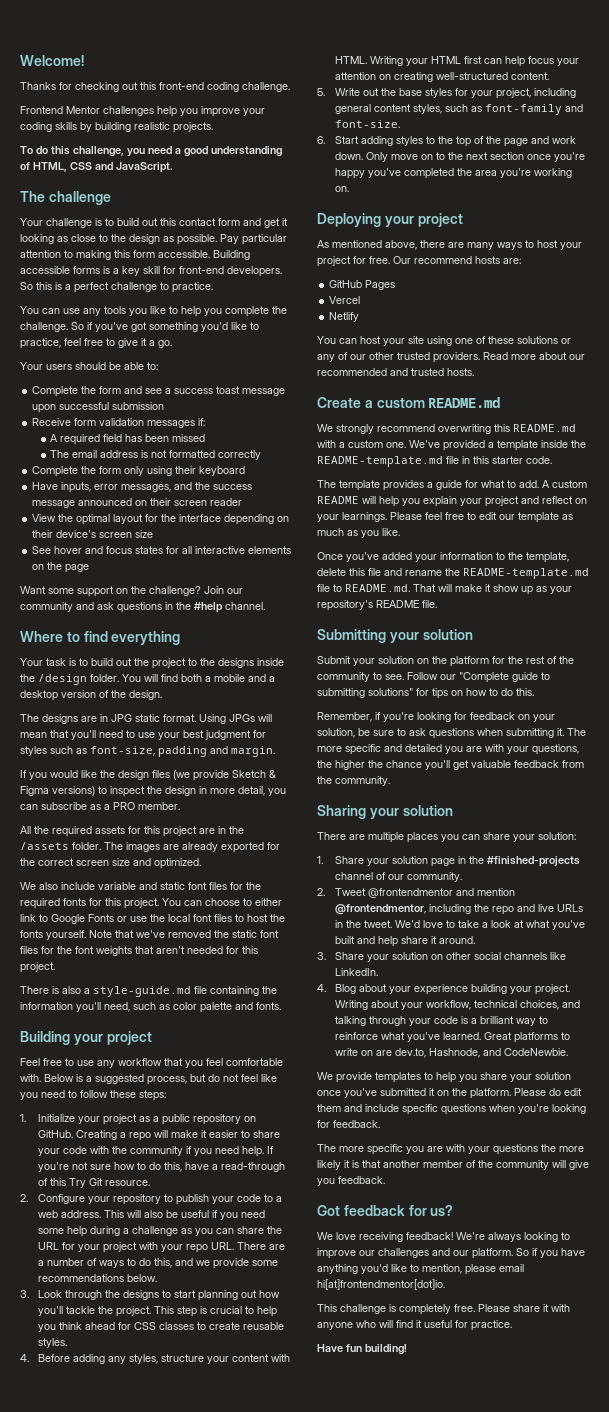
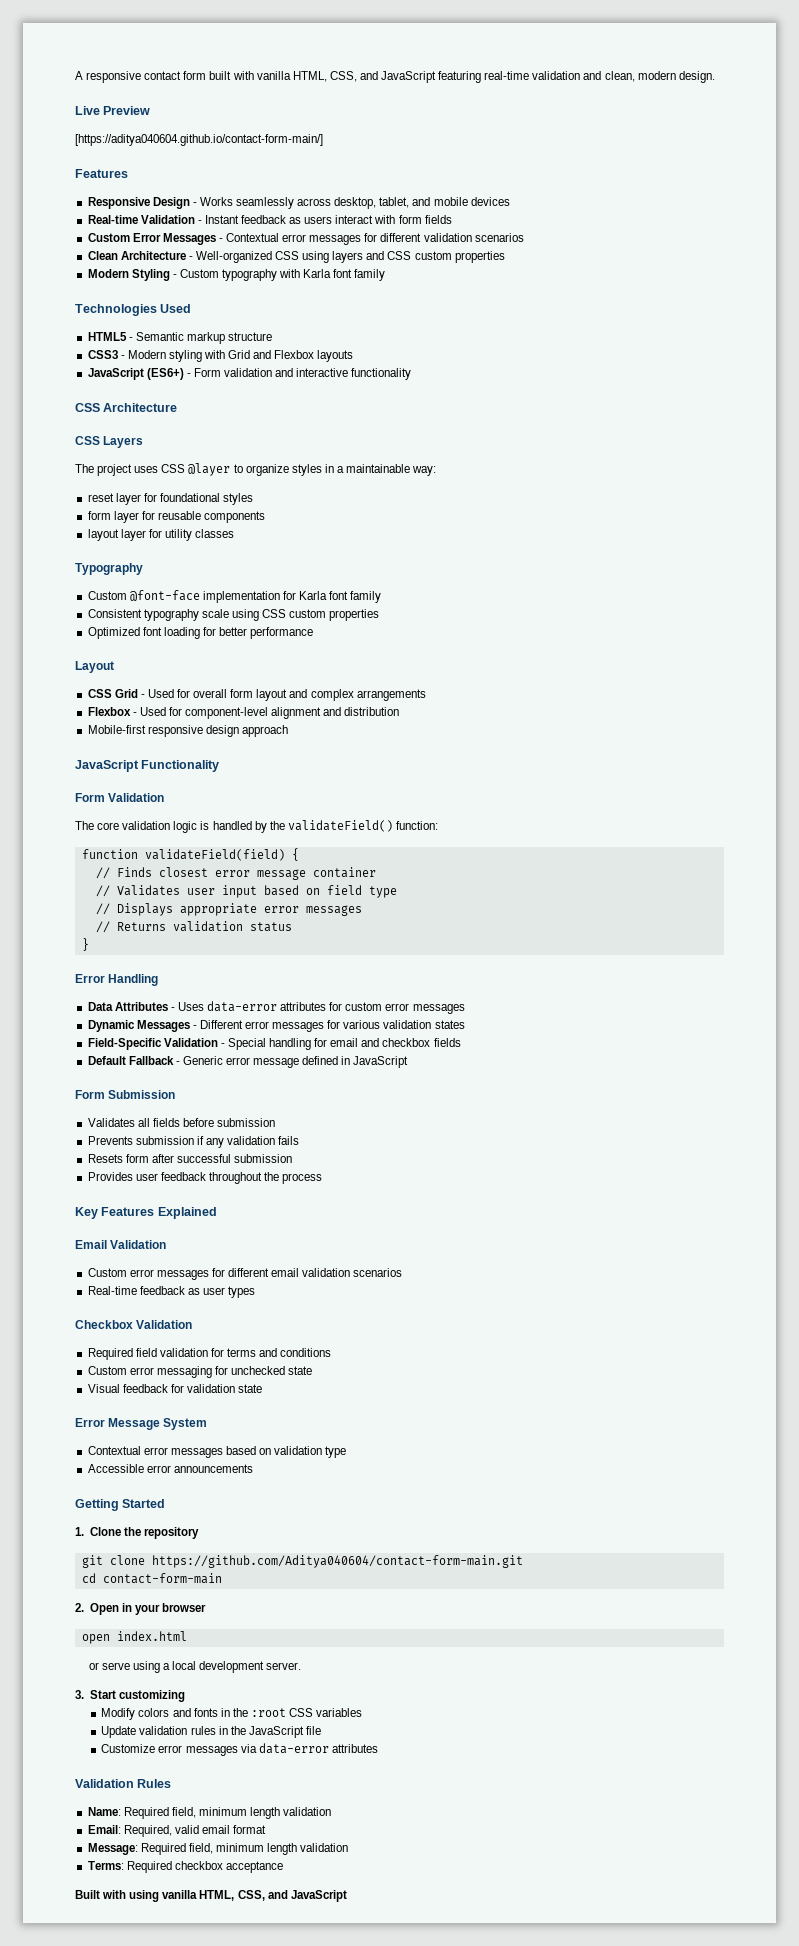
[20,55,84,66] [20,82,290,92] [20,106,265,117] [20,122,213,133] [20,146,282,157] [20,162,173,173] [20,191,111,205] [20,218,288,228] [20,234,287,245] [20,250,250,260] [20,266,282,277] [20,282,213,293] [20,306,287,317] [20,322,259,332] [20,338,172,349] [20,362,158,370] [32,386,286,397] [32,402,165,413] [32,418,206,428] [50,434,206,445] [50,450,262,460] [32,466,246,477] [32,482,253,493] [32,498,243,508] [32,514,290,525] [32,530,154,538] [32,546,292,554] [32,562,90,573] [20,586,243,597] [20,602,265,613] [20,631,181,645] [20,658,284,669] [20,674,275,685] [20,690,162,701] [20,714,272,724] [20,730,266,740] [20,746,275,757] [20,770,276,781] [20,786,286,797] [20,802,180,810] [20,826,244,837] [20,842,280,853] [20,858,201,869] [20,882,261,890] [20,898,282,909] [20,914,285,924] [20,930,279,940] [20,946,258,956] [20,962,55,973] [20,986,277,997] [20,1002,281,1013] [20,1031,152,1045] [20,1058,283,1068] [20,1074,277,1085] [20,1090,166,1101] [20,1114,257,1125] [38,1130,281,1141] [38,1146,275,1157] [38,1162,286,1172] [38,1178,151,1188] [20,1194,283,1205] [38,1210,266,1220] [38,1226,283,1237] [38,1242,286,1253] [38,1258,279,1269] [38,1274,158,1282] [20,1290,281,1301] [38,1306,278,1317] [38,1322,285,1332] [38,1338,68,1348] [20,1354,291,1364] [335,56,580,67] [335,72,550,82] [317,88,577,99] [335,104,584,115] [335,120,401,128] [317,136,577,147] [335,152,586,162] [335,168,573,179] [335,186,350,192] [317,213,463,227] [317,240,582,250] [317,256,521,267] [329,280,396,290] [329,296,361,304] [329,312,360,322] [317,336,571,346] [317,352,585,363] [317,368,474,376] [317,397,501,408] [317,424,576,434] [317,440,586,451] [317,456,552,467] [317,480,587,491] [317,496,587,507] [317,512,573,523] [317,528,400,538] [317,552,569,563] [317,568,589,579] [317,584,572,595] [317,600,437,611] [317,629,473,643] [317,656,574,667] [317,672,550,683] [317,688,534,699] [317,712,555,722] [317,728,586,739] [317,744,579,755] [317,760,584,770] [317,776,390,786] [317,805,453,819] [317,832,576,843] [317,856,581,867] [335,872,463,882] [317,888,516,898] [335,904,584,915] [335,920,586,930] [335,936,476,947] [317,952,567,962] [335,968,379,976] [317,984,571,995] [335,1000,581,1010] [335,1016,549,1026] [335,1032,571,1043] [335,1048,569,1058] [317,1072,571,1083] [317,1088,582,1099] [317,1104,586,1115] [317,1120,380,1128] [317,1144,584,1155] [317,1160,589,1170] [317,1176,385,1186] [317,1205,454,1216] [317,1232,570,1242] [317,1248,585,1259] [317,1264,524,1275] [317,1279,445,1290] [317,1304,570,1315] [317,1320,512,1331] [317,1344,407,1355] Welcome! // Thanks for checking out this front-end coding challenge. // Frontend Mentor challenges help you improve your coding skills by building realistic projects. // To do this challenge, you need a good understanding of HTML, CSS and JavaScript. // The challenge // Your challenge is to build out this contact form and get it looking as close to the design as possible. Pay particular attention to making this form accessible. Building accessible forms is a key skill for front-end developers. So this is a perfect challenge to practice. // You can use any tools you like to help you complete the challenge. So if you've got something you'd like to practice, feel free to give it a go. // Your users should be able to: // Complete the form and see a success toast message upon successful submission // Receive form validation messages if: // A required field has been missed // The email address is not formatted correctly // Complete the form only using their keyboard // Have inputs, error messages, and the success message announced on their screen reader // View the optimal layout for the interface depending on their device's screen size // See hover and focus states for all interactive elements on the page // Want some support on the challenge? Join our community and ask questions in the #help channel. // Where to find everything // Your task is to build out the project to the designs inside the /design folder. You will find both a mobile and a desktop version of the design. // The designs are in JPG static format. Using JPGs will mean that you'll need to use your best judgment for styles such as font-size, padding and margin. // If you would like the design files (we provide Sketch & Figma versions) to inspect the design in more detail, you can subscribe as a PRO member. // All the required assets for this project are in the /assets folder. The images are already exported for the correct screen size and optimized. // We also include variable and static font files for the required fonts for this project. You can choose to either link to Google Fonts or use the local font files to host the fonts yourself. Note that we've removed the static font files for the font weights that aren't needed for this project. // There is also a style-guide.md file containing the information you'll need, such as color palette and fonts. // Building your project // Feel free to use any workflow that you feel comfortable with. Below is a suggested process, but do not feel like you need to follow these steps: // 1. Initialize your project as a public repository on GitHub. Creating a repo will make it easier to share your code with the community if you need help. If you're not sure how to do this, have a read-through of this Try Git resource. // 2. Configure your repository to publish your code to a web address. This will also be useful if you need some help during a challenge as you can share the URL for your project with your repo URL. There are a number of ways to do this, and we provide some recommendations below. // 3. Look through the designs to start planning out how you'll tackle the project. This step is crucial to help you think ahead for CSS classes to create reusable styles. // 4. Before adding any styles, structure your content with HTML. Writing your HTML first can help focus your attention on creating well-structured content. // 5. Write out the base styles for your project, including general content styles, such as font-family and font-size. // 6. Start adding styles to the top of the page and work down. Only move on to the next section once you're happy you've completed the area you're working on. // Deploying your project // As mentioned above, there are many ways to host your project for free. Our recommend hosts are: // GitHub Pages // Vercel // Netlify // You can host your site using one of these solutions or any of our other trusted providers. Read more about our recommended and trusted hosts. // Create a custom README.md // We strongly recommend overwriting this README.md with a custom one. We've provided a template inside the README-template.md file in this starter code. // The template provides a guide for what to add. A custom README will help you explain your project and reflect on your learnings. Please feel free to edit our template as much as you like. // Once you've added your information to the template, delete this file and rename the README-template.md file to README.md. That will make it show up as your repository's README file. // Submitting your solution // Submit your solution on the platform for the rest of the community to see. Follow our "Complete guide to submitting solutions" for tips on how to do this. // Remember, if you're looking for feedback on your solution, be sure to ask questions when submitting it. The more specific and detailed you are with your questions, the higher the chance you'll get valuable feedback from the community. // Sharing your solution // There are multiple places you can share your solution: // 1. Share your solution page in the #finished-projects channel of our community. // 2. Tweet @frontendmentor and mention @frontendmentor, including the repo and live URLs in the tweet. We'd love to take a look at what you've built and help share it around. // 3. Share your solution on other social channels like LinkedIn. // 4. Blog about your experience building your project. Writing about your workflow, technical choices, and talking through your code is a brilliant way to reinforce what you've learned. Great platforms to write on are dev.to, Hashnode, and CodeNewbie. // We provide templates to help you share your solution once you've submitted it on the platform. Please do edit them and include specific questions when you're looking for feedback. // The more specific you are with your questions the more likely it is that another member of the community will give you feedback. // Got feedback for us? // We love receiving feedback! We're always looking to improve our challenges and our platform. So if you have anything you'd like to mention, please email hi[at]frontendmentor[dot]io. // This challenge is completely free. Please share it with anyone who will find it useful for practice. // Have fun building! -> [75,71,715,83] [75,106,151,115] [75,134,323,146] [75,169,128,178] [87,197,510,209] [87,215,452,224] [87,233,524,245] [87,251,505,263] [87,269,386,281] [75,304,192,316] [87,332,273,344] [87,350,354,362] [87,368,412,380] [75,403,178,412] [75,436,144,448] [75,463,437,476] [87,493,254,505] [87,511,266,523] [87,529,235,541] [75,563,143,575] [87,590,382,603] [87,609,380,621] [87,627,314,639] [75,661,114,673] [87,689,426,701] [87,707,400,719] [87,725,288,737] [75,760,220,772] [75,793,165,802] [75,820,438,833] [81,848,299,861] [95,867,376,880] [95,885,397,898] [95,903,362,916] [95,921,292,933] [81,938,89,951] [75,974,159,986] [87,1001,465,1014] [87,1020,465,1032] [87,1038,461,1050] [87,1056,409,1068] [75,1090,176,1099] [87,1118,276,1127] [87,1136,300,1148] [87,1154,293,1163] [87,1172,323,1184] [75,1207,217,1219] [75,1240,167,1249] [87,1268,403,1280] [87,1286,256,1298] [75,1320,193,1329] [87,1348,332,1360] [87,1366,313,1378] [87,1384,263,1393] [75,1418,208,1430] [87,1446,347,1458] [87,1464,253,1473] [75,1499,166,1511] [75,1527,199,1539] [81,1555,523,1568] [81,1573,222,1584] [75,1603,207,1615] [81,1631,187,1644] [88,1661,302,1673] [75,1690,185,1702] [101,1708,363,1720] [101,1726,321,1738] [101,1743,378,1756] [75,1779,172,1788] [87,1807,332,1819] [87,1825,267,1837] [87,1843,349,1855] [87,1861,283,1873] [75,1890,347,1902] A responsive contact form built with vanilla HTML, CSS, and JavaScript featuring real-time validation and clean, modern design. // Live Preview // [https://aditya040604.github.io/contact-form-main/] // Features // Responsive Design - Works seamlessly across desktop, tablet, and mobile devices // Real-time Validation - Instant feedback as users interact with form fields // Custom Error Messages - Contextual error messages for different validation scenarios // Clean Architecture - Well-organized CSS using layers and CSS custom properties // Modern Styling - Custom typography with Karla font family // Technologies Used // HTML5 - Semantic markup structure // CSS3 - Modern styling with Grid and Flexbox layouts // JavaScript (ES6+) - Form validation and interactive functionality // CSS Architecture // CSS Layers // The project uses CSS @layer to organize styles in a maintainable way: // reset layer for foundational styles // form layer for reusable components // layout layer for utility classes // Typography // Custom @font-face implementation for Karla font family // Consistent typography scale using CSS custom properties // Optimized font loading for better performance // Layout // CSS Grid - Used for overall form layout and complex arrangements // Flexbox - Used for component-level alignment and distribution // Mobile-first responsive design approach // JavaScript Functionality // Form Validation // The core validation logic is handled by the validateField() function: // function validateField(field) { // // Finds closest error message container // // Validates user input based on field type // // Displays appropriate error messages // // Returns validation status // } // Error Handling // Data Attributes - Uses data-error attributes for custom error messages // Dynamic Messages - Different error messages for various validation states // Field-Specific Validation - Special handling for email and checkbox fields // Default Fallback - Generic error message defined in JavaScript // Form Submission // Validates all fields before submission // Prevents submission if any validation fails // Resets form after successful submission // Provides user feedback throughout the process // Key Features Explained // Email Validation // Custom error messages for different email validation scenarios // Real-time feedback as user types // Checkbox Validation // Required field validation for terms and conditions // Custom error messaging for unchecked state // Visual feedback for validation state // Error Message System // Contextual error messages based on validation type // Accessible error announcements // Getting Started // 1. Clone the repository // git clone https://github.com/Aditya040604/contact-form-main.git // cd contact-form-main // 2. Open in your browser // open index.html // or serve using a local development server. // 3. Start customizing // Modify colors and fonts in the :root CSS variables // Update validation rules in the JavaScript file // Customize error messages via data-error attributes // Validation Rules // Name: Required field, minimum length validation // Email: Required, valid email format // Message: Required field, minimum length validation // Terms: Required checkbox acceptance // Built with using vanilla HTML, CSS, and JavaScript

